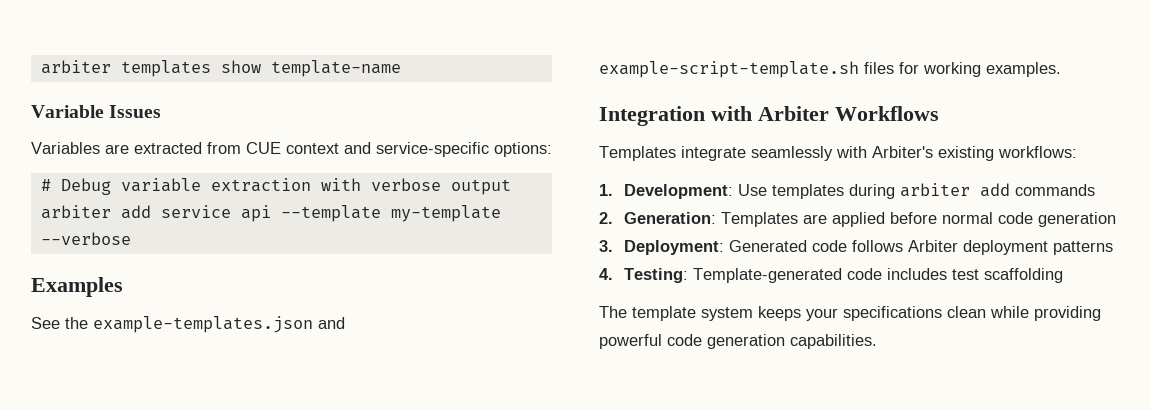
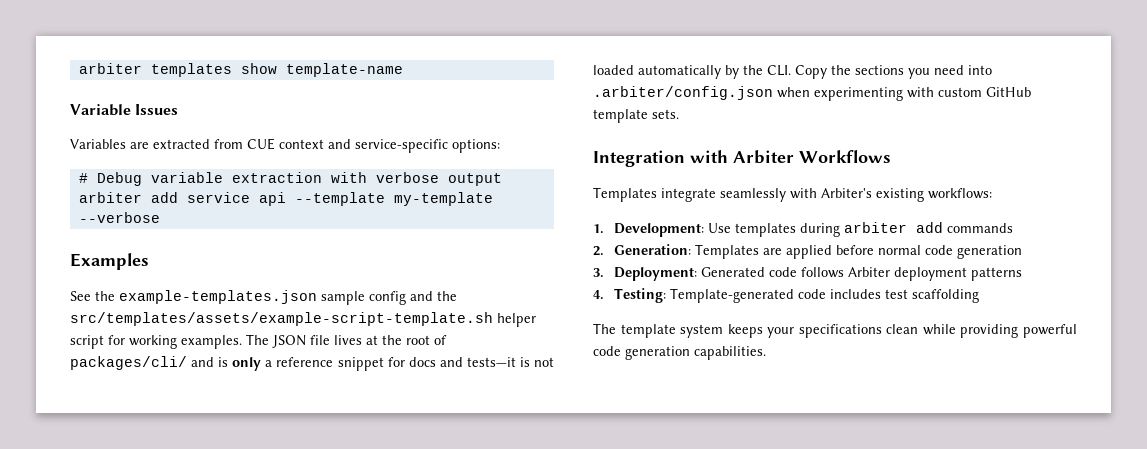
[318,317,345,329] [599,61,1061,78] and example-script-template.sh files for working examples. -> [321,291,457,305] [70,312,536,327] [70,334,447,349] [70,356,554,371] [593,65,992,79] [593,86,1031,101] [593,109,679,123] sample config and the src/templates/assets/example-script-template.sh helper script for working examples. The JSON file lives at the root of packages/cli/ and is only a reference snippet for docs and tests—it is not loaded automatically by the CLI. Copy the sections you need into .arbiter/config.json when experimenting with custom GitHub template sets.

